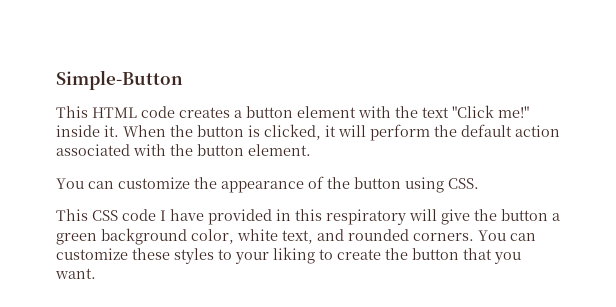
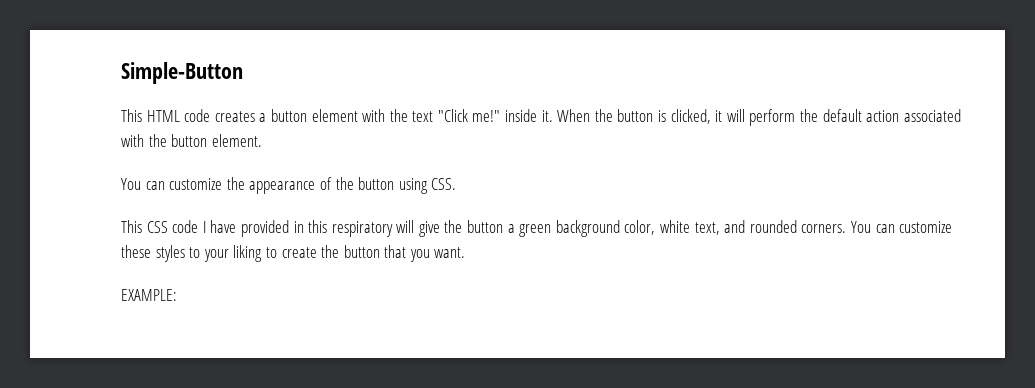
(96, 273) none -> [121,289,177,301] // EXAMPLE:

